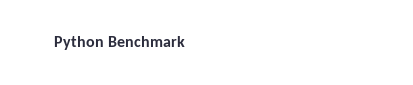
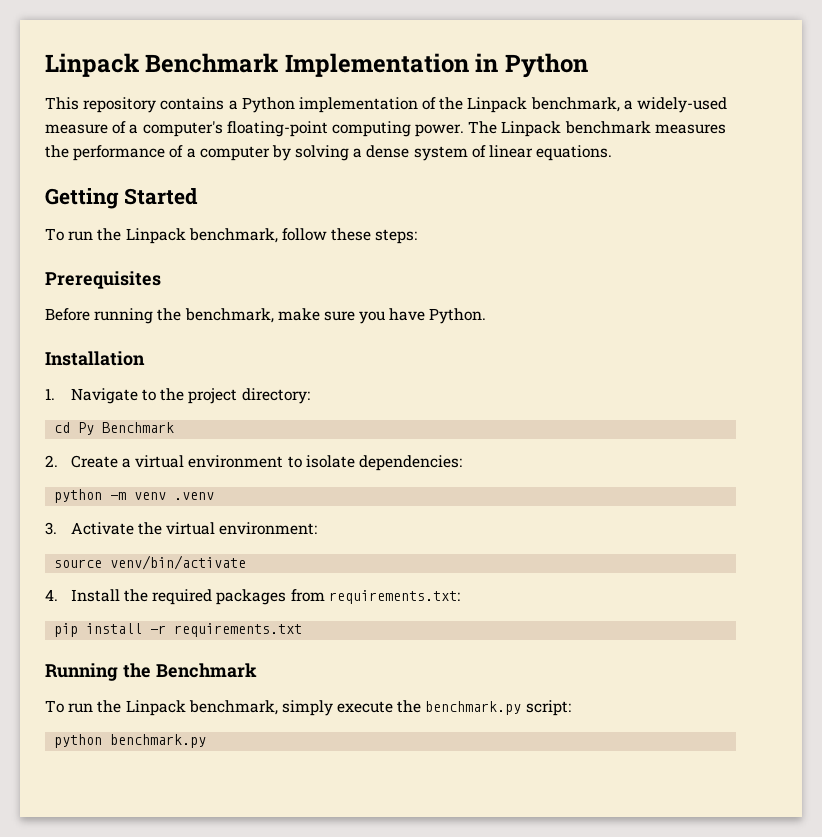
[54,36,186,50] Python Benchmark -> [45,53,588,78] [45,97,728,113] [45,121,726,137] [45,145,613,161] [45,188,198,209] [45,228,418,244] [45,271,161,289] [45,308,487,324] [45,351,145,366] [45,388,310,404] [54,422,175,435] [45,455,462,471] [54,489,215,503] [45,522,318,535] [54,555,247,570] [45,589,460,605] [54,623,303,637] [45,663,257,681] [45,700,571,716] [54,734,207,748] Linpack Benchmark Implementation in Python // This repository contains a Python implementation of the Linpack benchmark, a widely-used measure of a computer's floating-point computing power. The Linpack benchmark measures the performance of a computer by solving a dense system of linear equations. // Getting Started // To run the Linpack benchmark, follow these steps: // Prerequisites // Before running the benchmark, make sure you have Python. // Installation // 1. Navigate to the project directory: // cd Py Benchmark // 2. Create a virtual environment to isolate dependencies: // python -m venv .venv // 3. Activate the virtual environment: // source venv/bin/activate // 4. Install the required packages from requirements.txt: // pip install -r requirements.txt // Running the Benchmark // To run the Linpack benchmark, simply execute the benchmark.py script: // python benchmark.py

